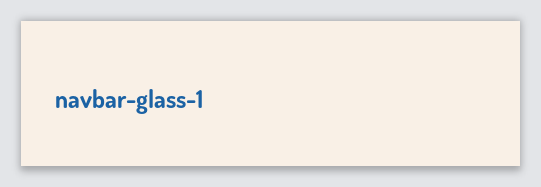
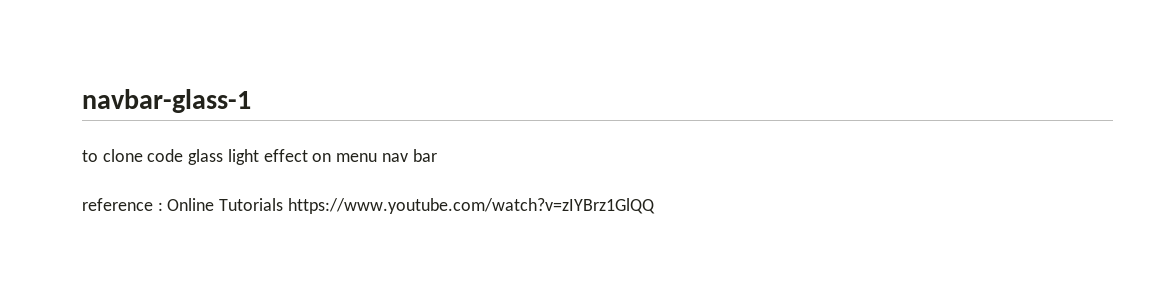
(203, 101) none -> [82,149,437,165] [82,198,655,214] // to clone code glass light effect on menu nav bar // reference : Online Tutorials https://www.youtube.com/watch?v=zIYBrz1GlQQ

